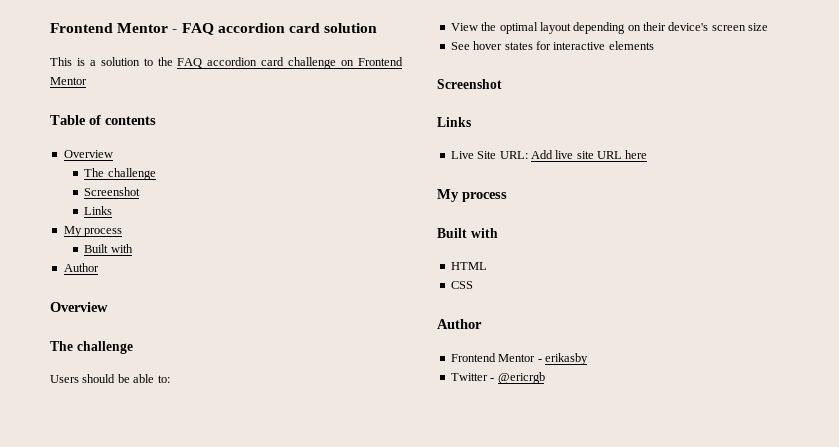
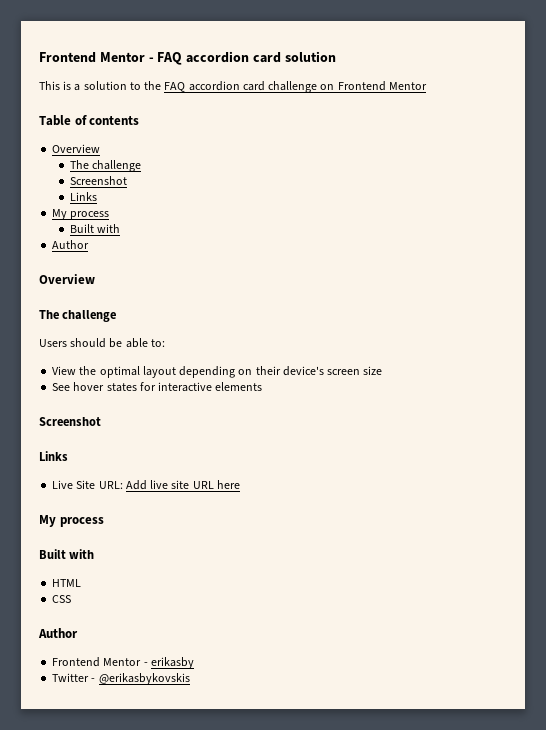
[497,372,545,384] @ericrgb -> [98,673,190,685] @erikasbykovskis

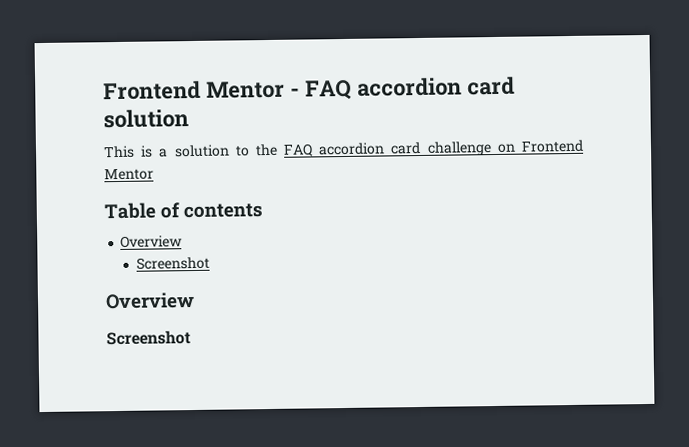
[70,160,142,172] [70,176,128,185] [70,192,98,201] [52,209,110,220] [70,224,121,233] [52,240,90,249] [39,274,95,284] [39,310,117,322] [39,338,165,348] [52,366,383,378] [52,382,263,392] [39,417,101,426] [39,451,68,461] [52,480,240,490] [39,515,104,527] [39,549,95,559] [52,579,82,587] [52,595,72,603] [38,628,78,638] [52,657,194,669] [52,673,190,685] // The challenge // Screenshot // Links // My process // Built with // Author // Overview // The challenge // Users should be able to: // View the optimal layout depending on their device's screen size // See hover states for interactive elements // Screenshot // Links // Live Site URL: Add live site URL here // My process // Built with // HTML // CSS // Author // Frontend Mentor - erikasby // Twitter - @erikasbykovskis -> [135,256,210,270] [105,292,195,310] [106,330,191,346] // Screenshot // Overview // Screenshot

